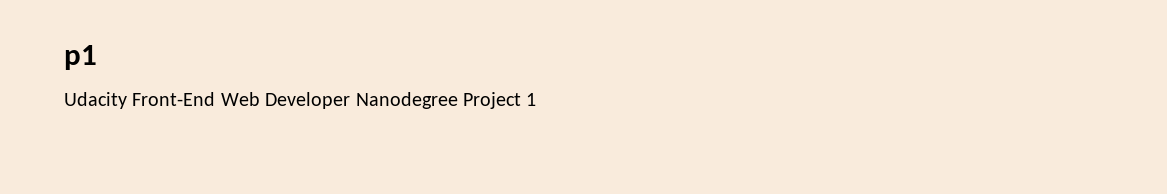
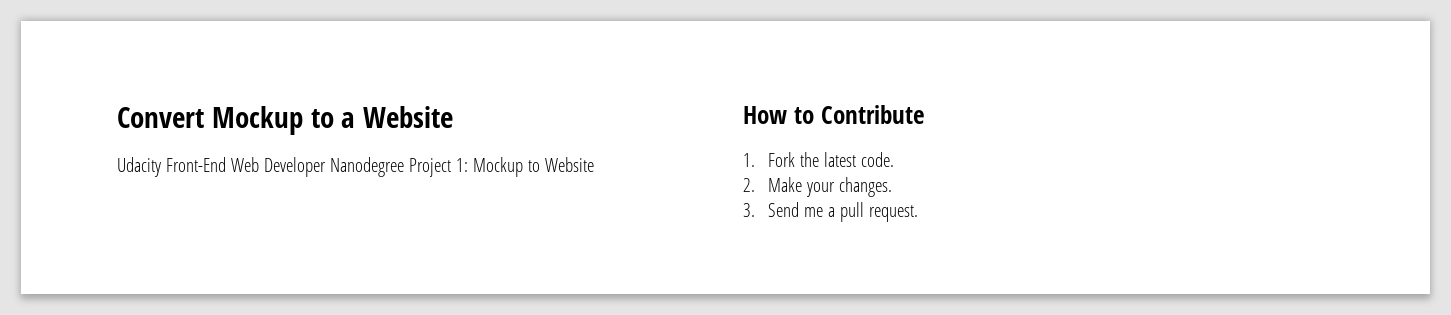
[64,45,97,70] p1 -> [117,106,454,135] Convert Mockup to a Website
[526,93,537,106] 1 -> [455,157,594,177] [743,105,925,124] [743,152,895,167] [743,177,893,197] [743,202,919,222] 1: Mockup to Website // How to Contribute // 1. Fork the latest code. // 2. Make your changes. // 3. Send me a pull request.

